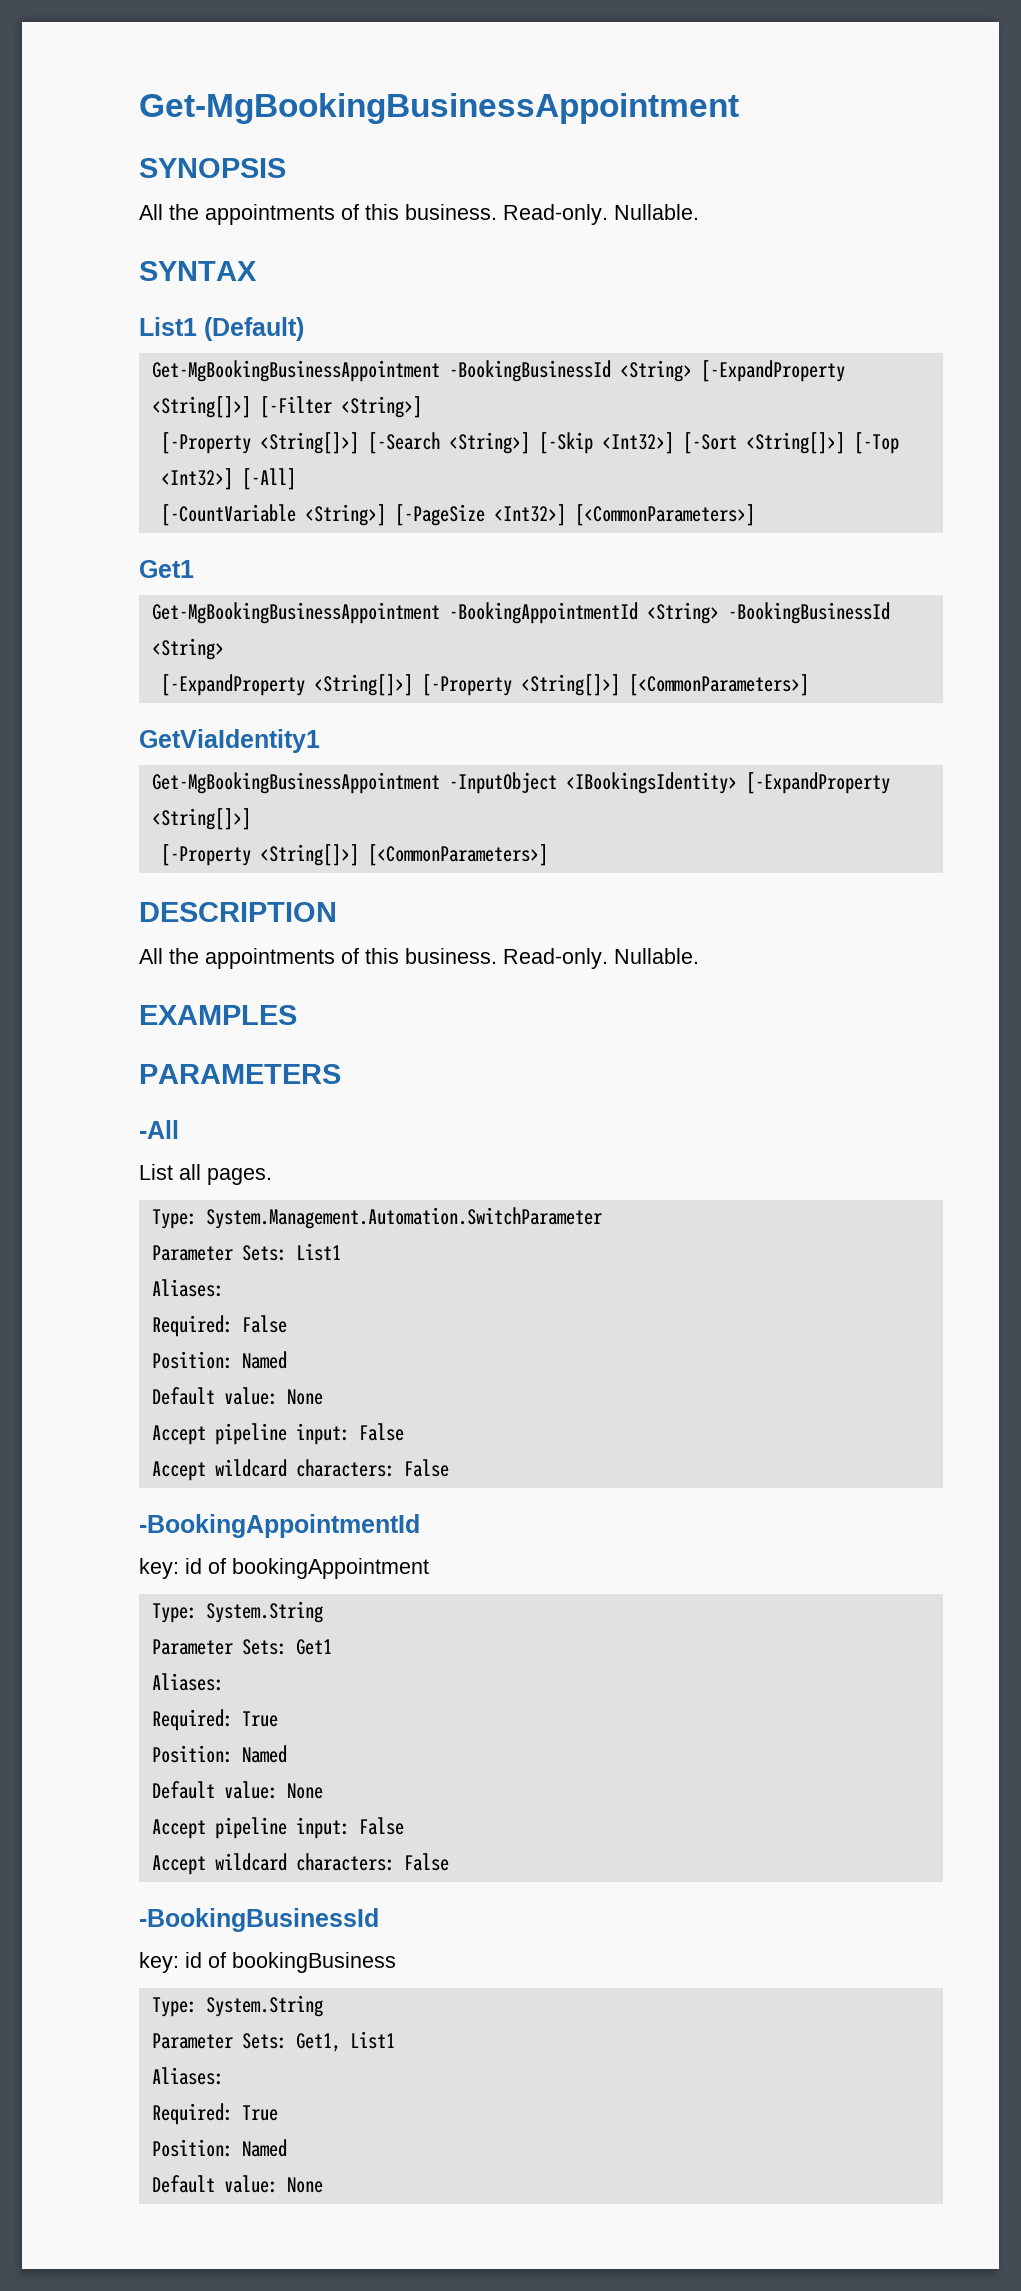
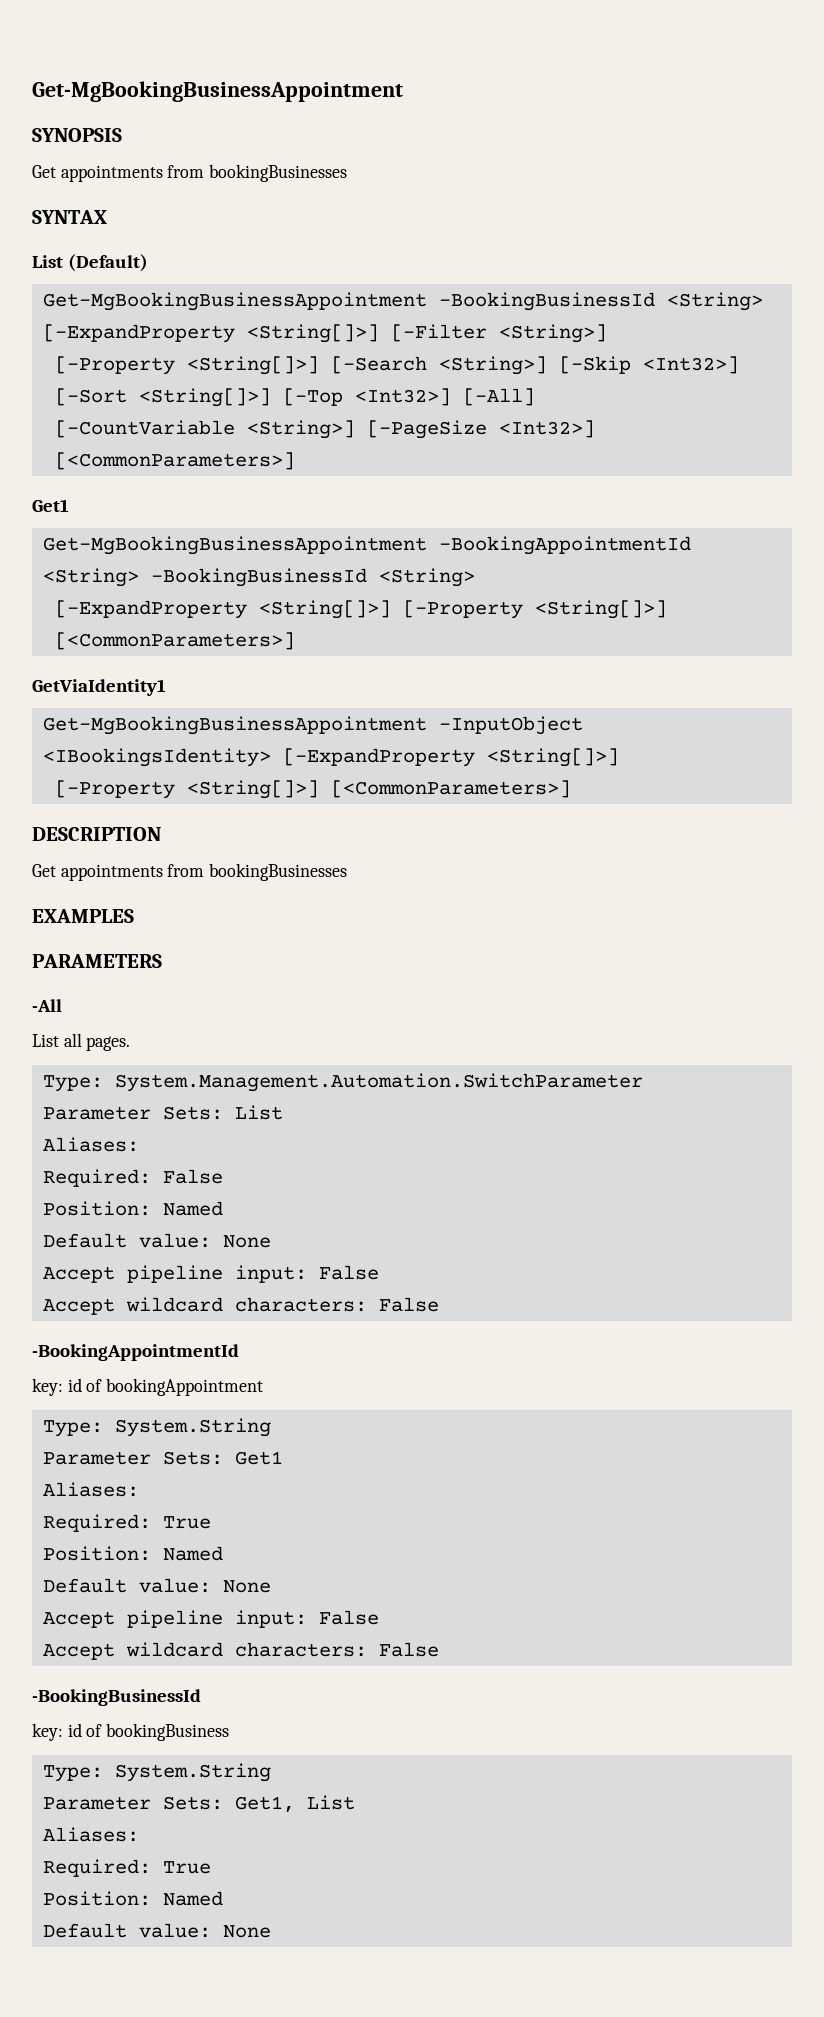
[139,204,699,225] All the appointments of this business. Read-only. Nullable. -> [32,164,348,182] Get appointments from bookingBusinesses
[139,317,197,336] List1 -> [32,255,63,268] List
[139,948,699,969] All the appointments of this business. Read-only. Nullable. -> [32,863,348,881] Get appointments from bookingBusinesses
[295,1243,341,1261] List1 -> [234,1105,283,1120] List
[349,2031,395,2049] List1 -> [306,1795,355,1810] List

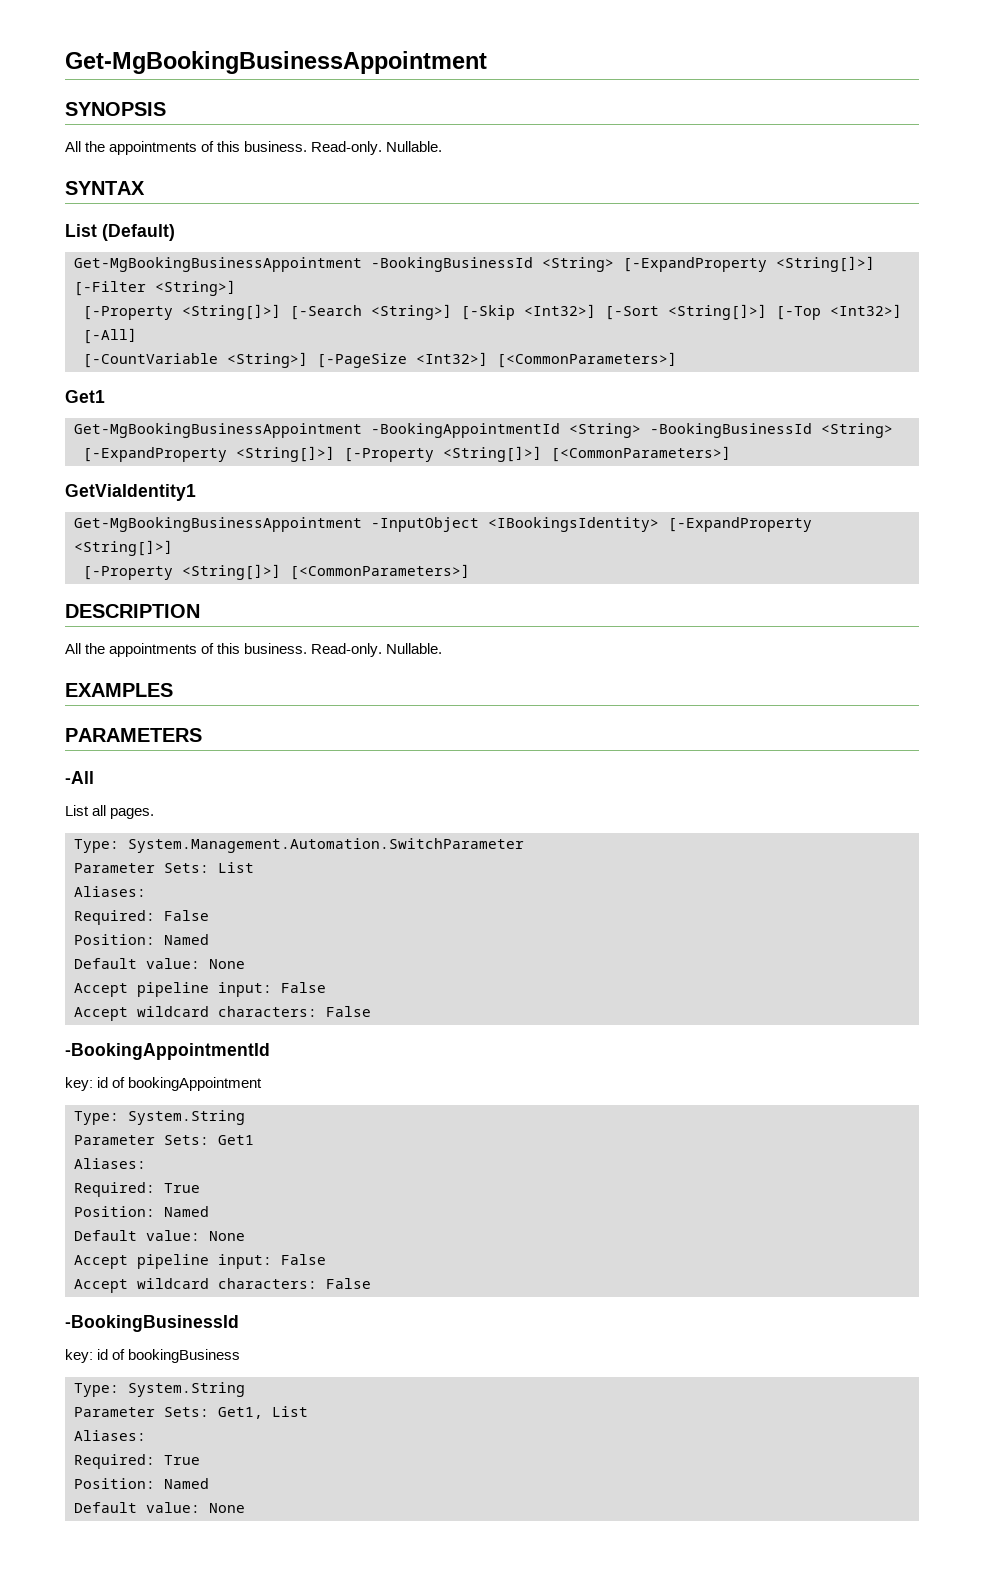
[32,164,348,182] Get appointments from bookingBusinesses -> [65,141,443,155] All the appointments of this business. Read-only. Nullable.
[32,863,348,881] Get appointments from bookingBusinesses -> [65,643,443,657] All the appointments of this business. Read-only. Nullable.

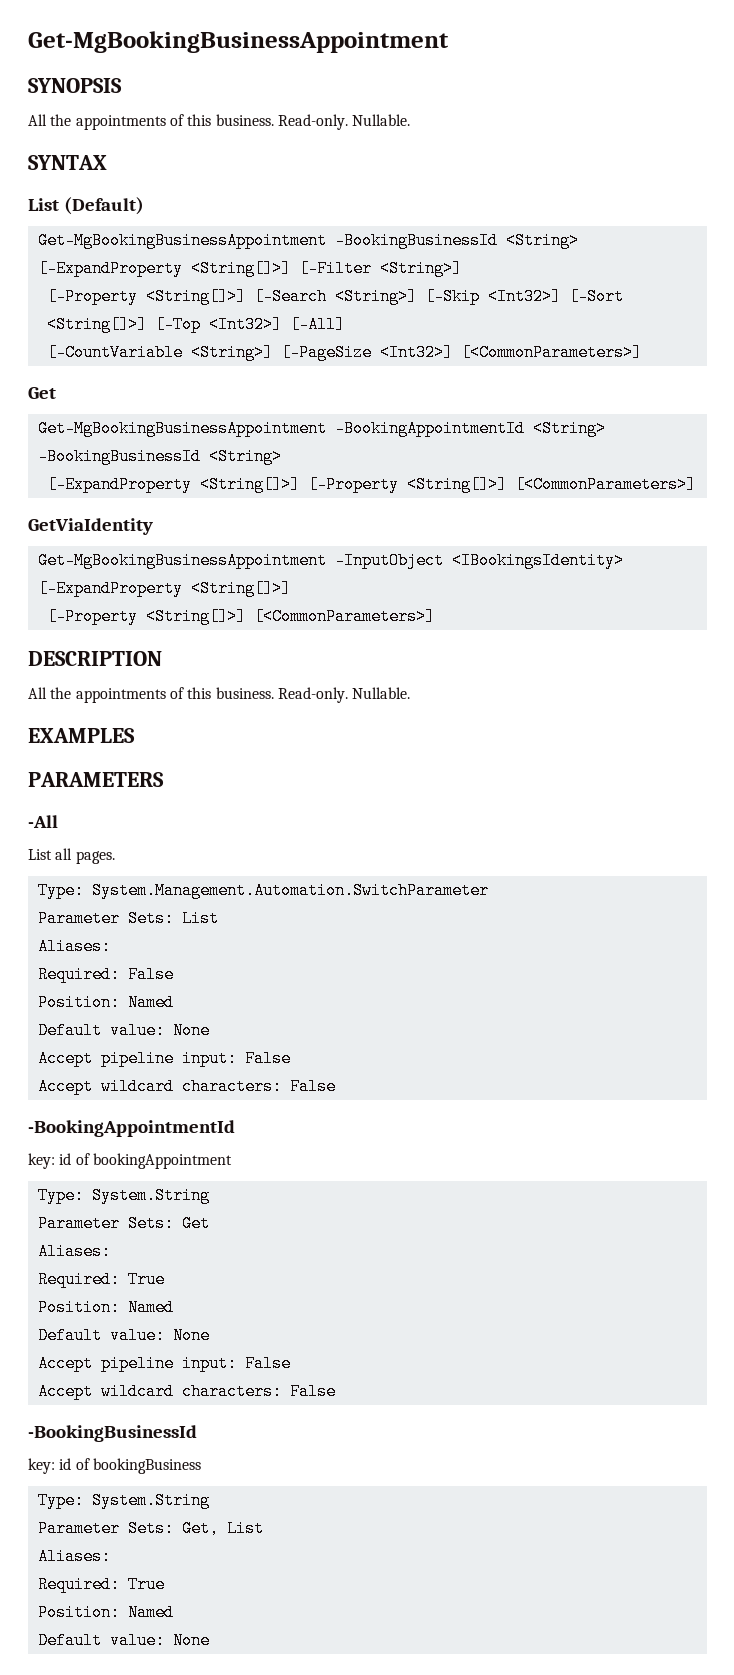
[65,390,105,403] Get1 -> [28,387,56,399] Get
[65,484,196,501] GetViaIdentity1 -> [28,518,153,535] GetViaIdentity
[218,1135,254,1145] Get1 -> [181,1215,210,1232] Get
[218,1407,263,1419] Get1, -> [181,1520,219,1537] Get,

